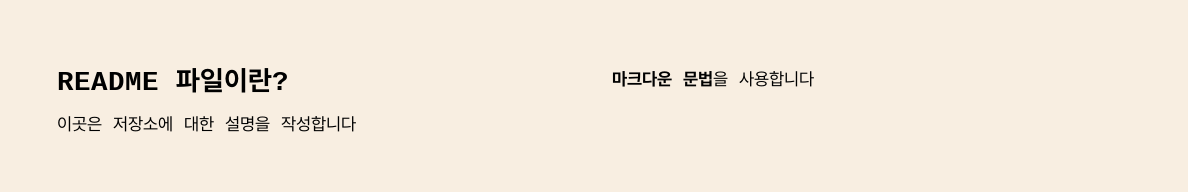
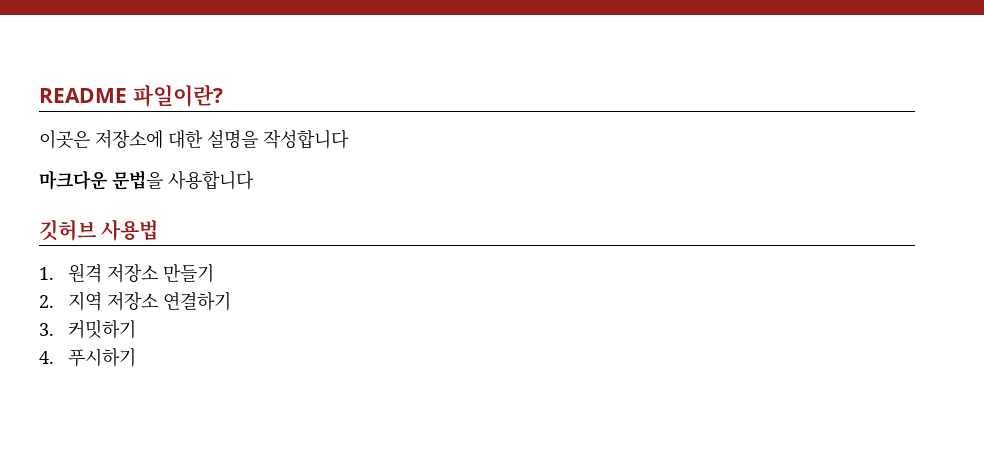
(814, 79) none -> [39,219,159,241] [39,263,215,283] [39,291,232,311] [39,319,137,339] [39,348,137,367] // 깃허브 사용법 // 1. 원격 저장소 만들기 // 2. 지역 저장소 연결하기 // 3. 커밋하기 // 4. 푸시하기

